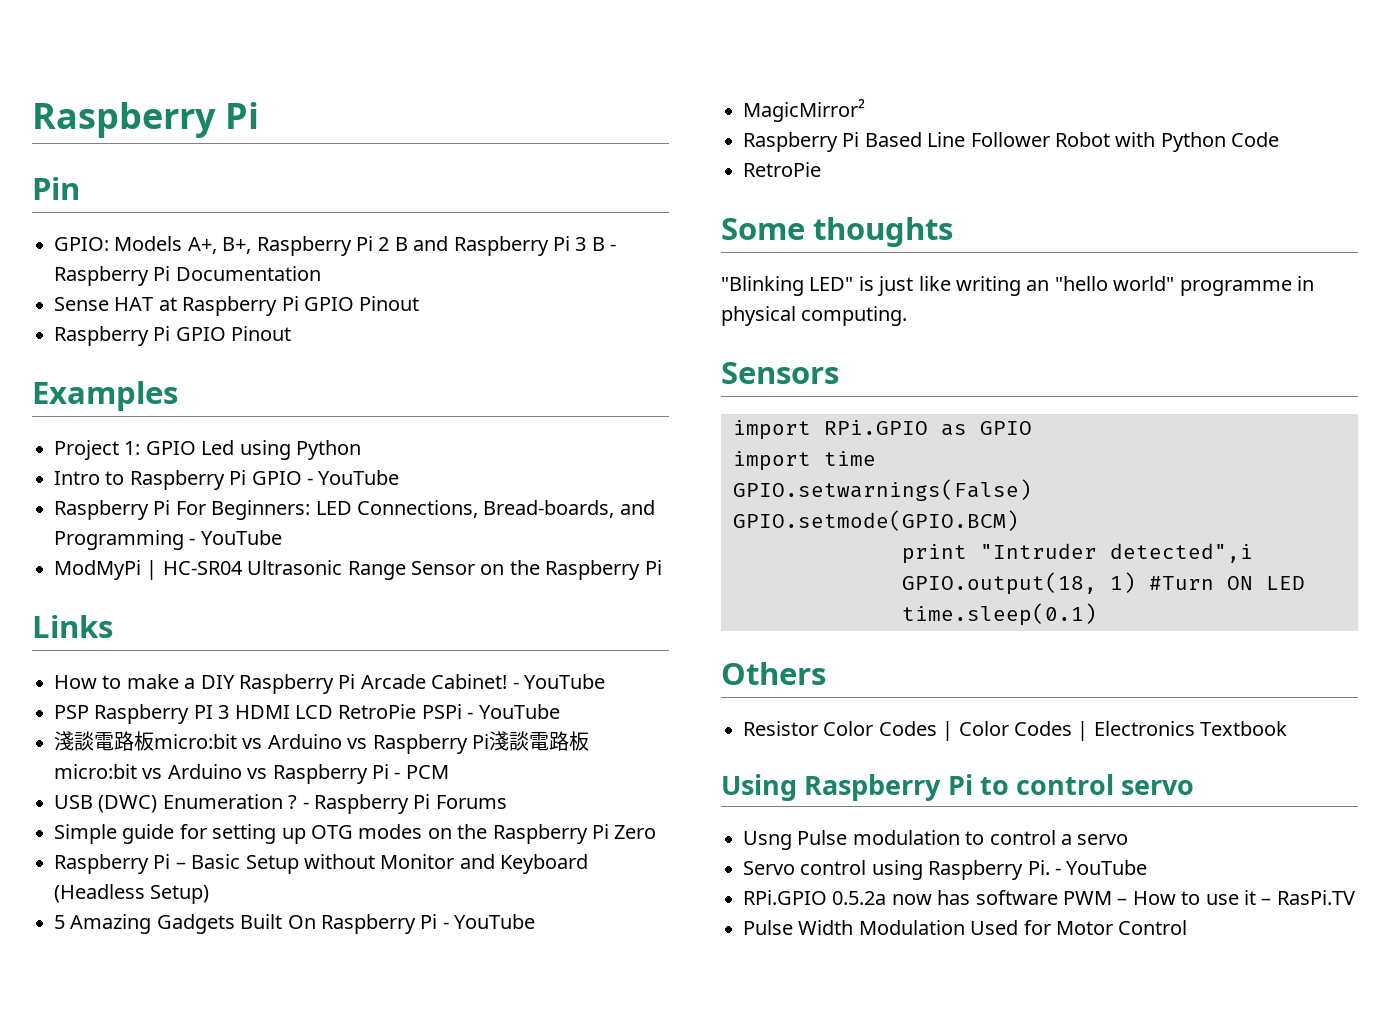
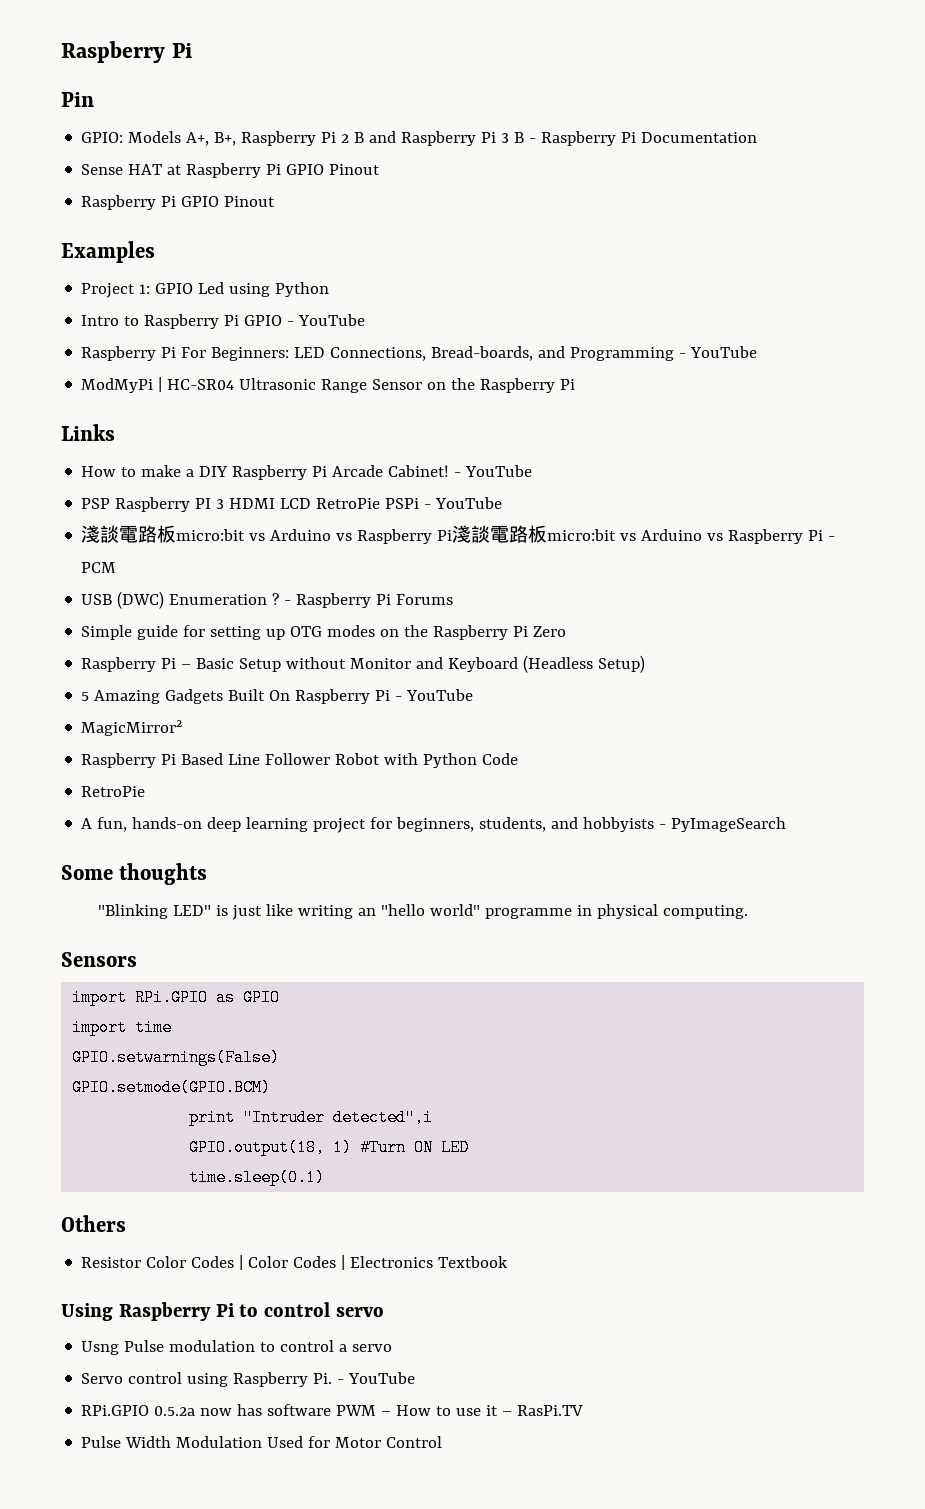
(821, 169) none -> [81,817,787,833] // A fun, hands-on deep learning project for beginners, students, and hobbyists - PyImageSearch

